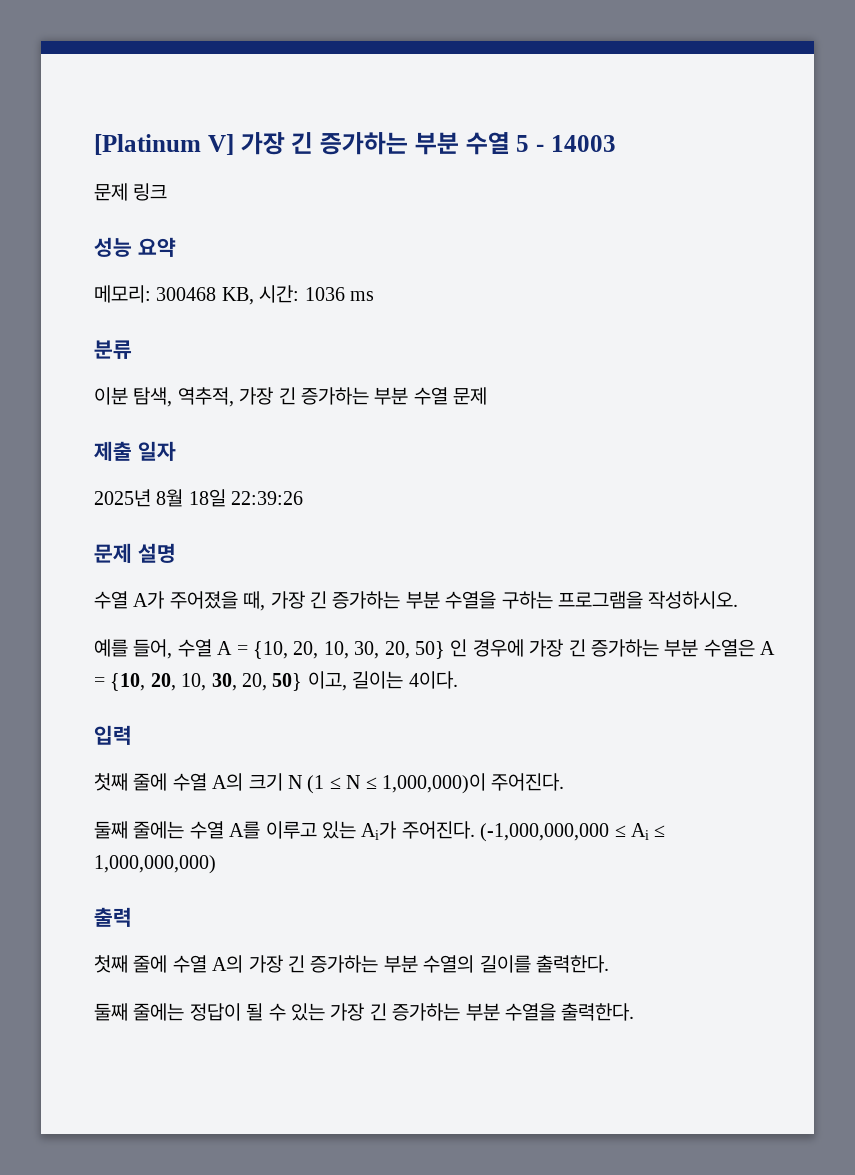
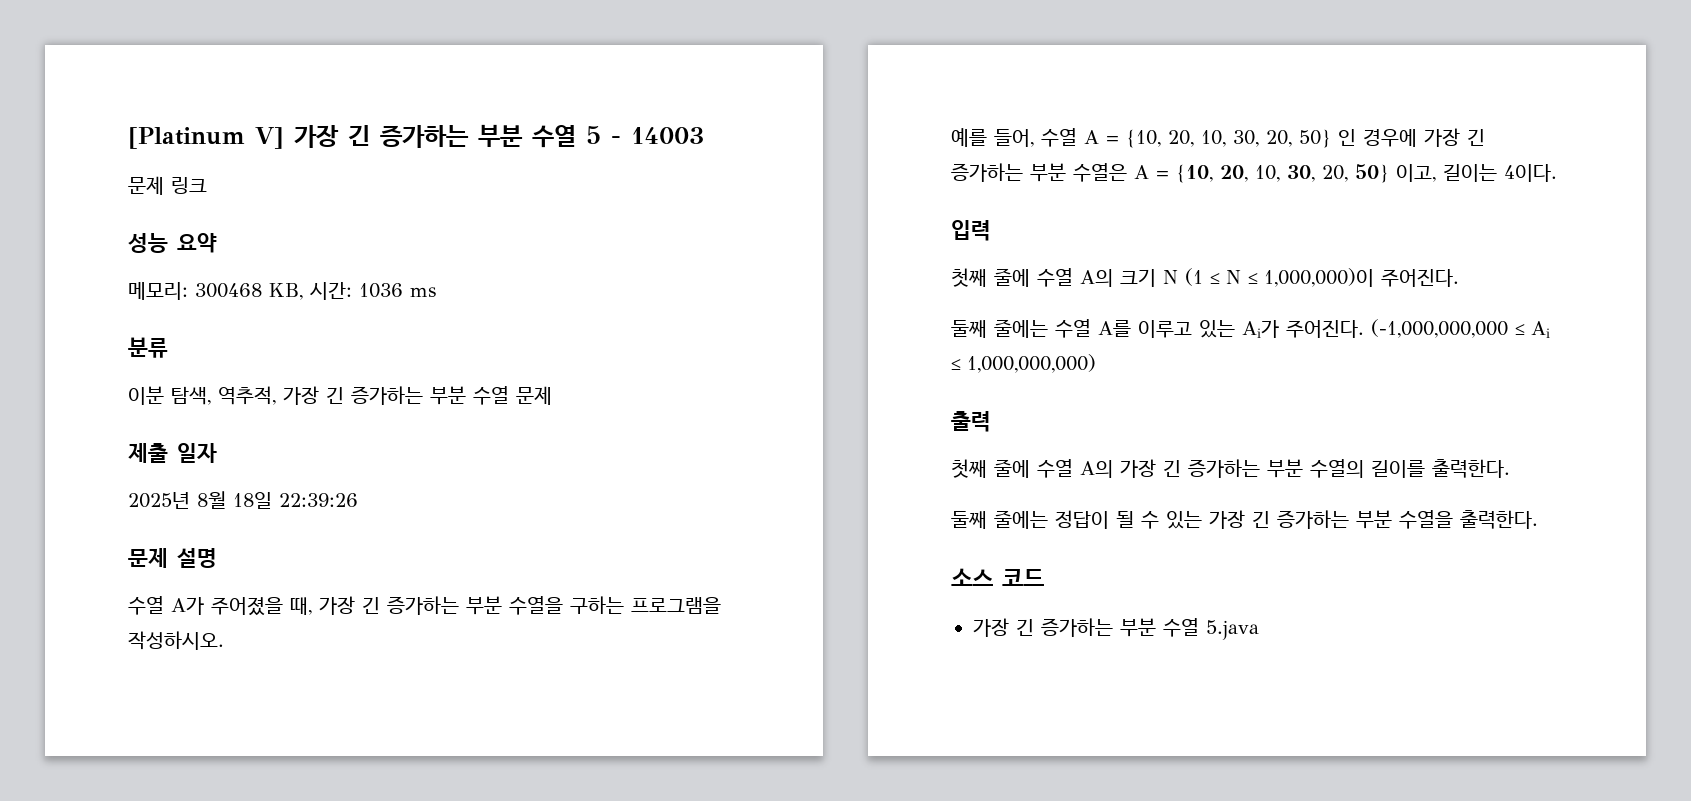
(635, 1012) none -> [951,568,1044,586] [973,618,1259,640] // 소스 코드 // 가장 긴 증가하는 부분 수열 5.java

